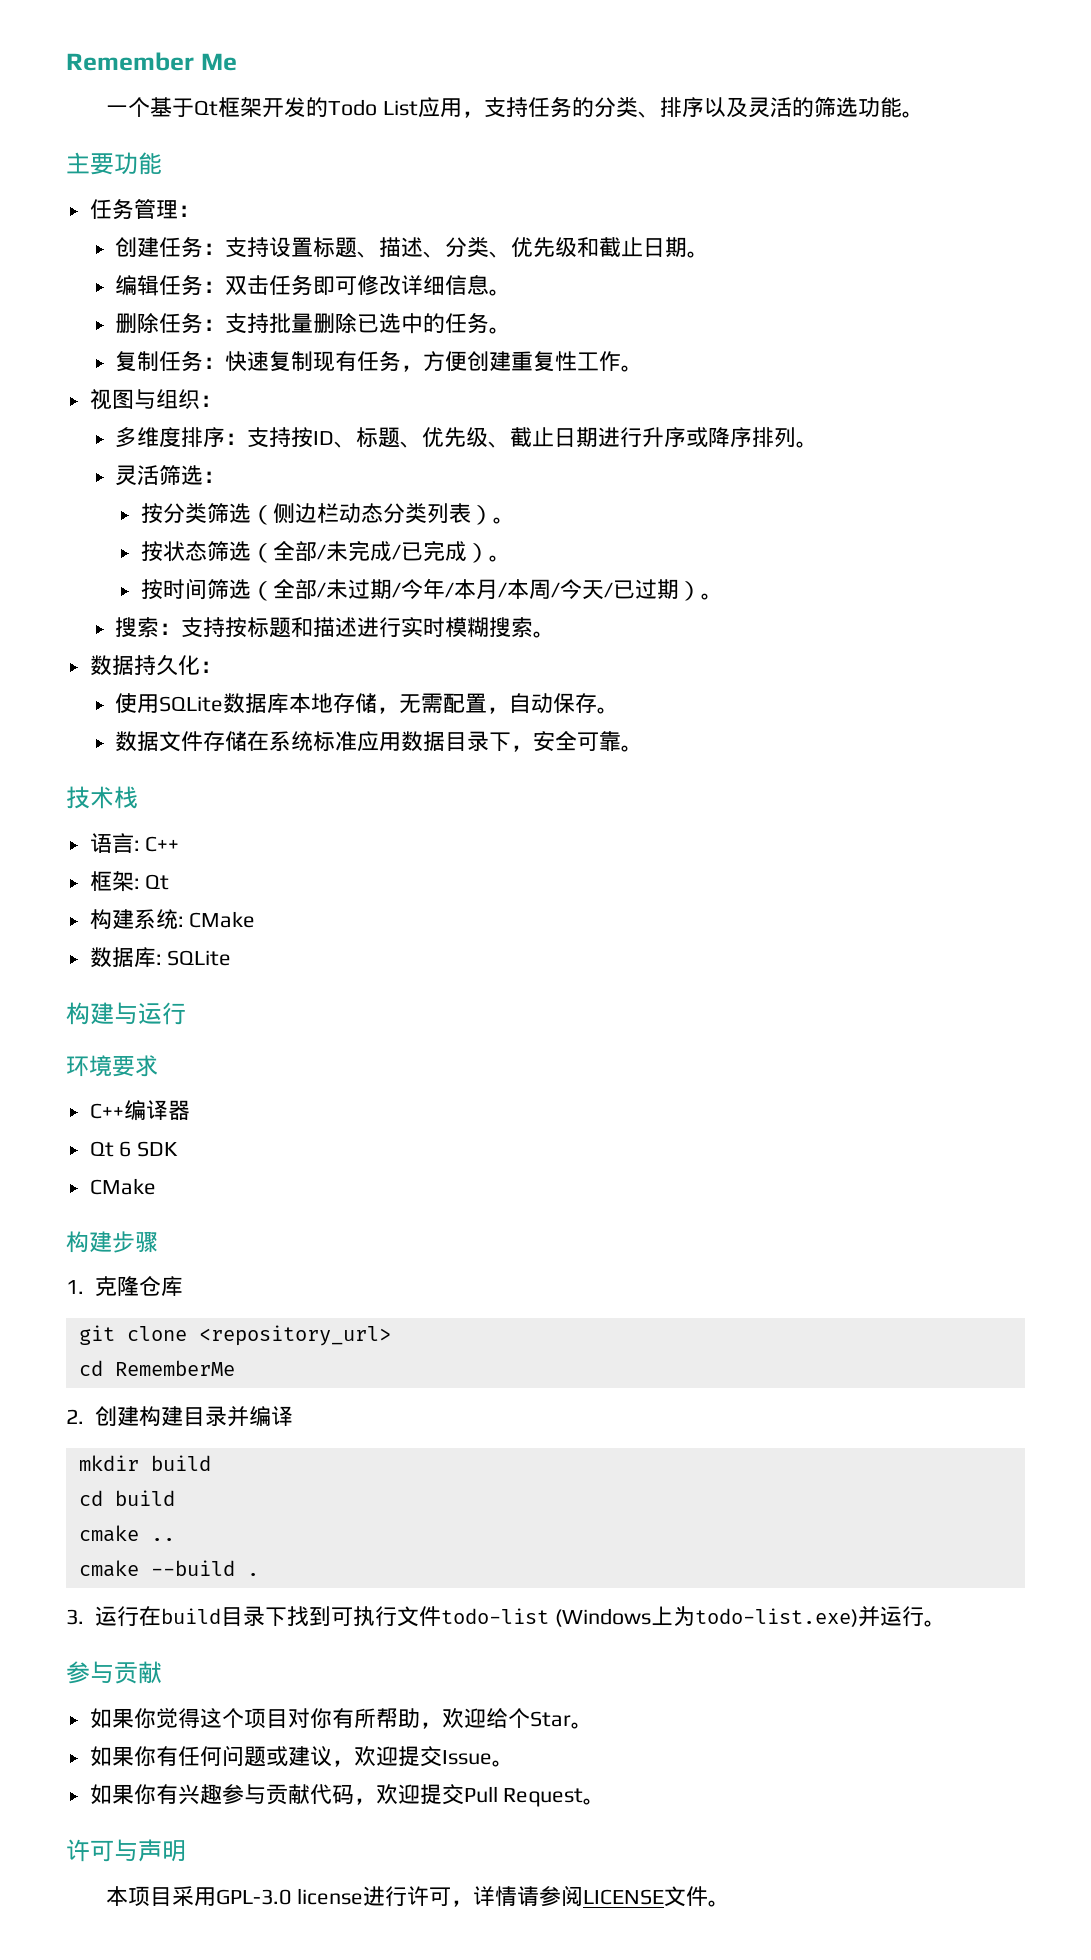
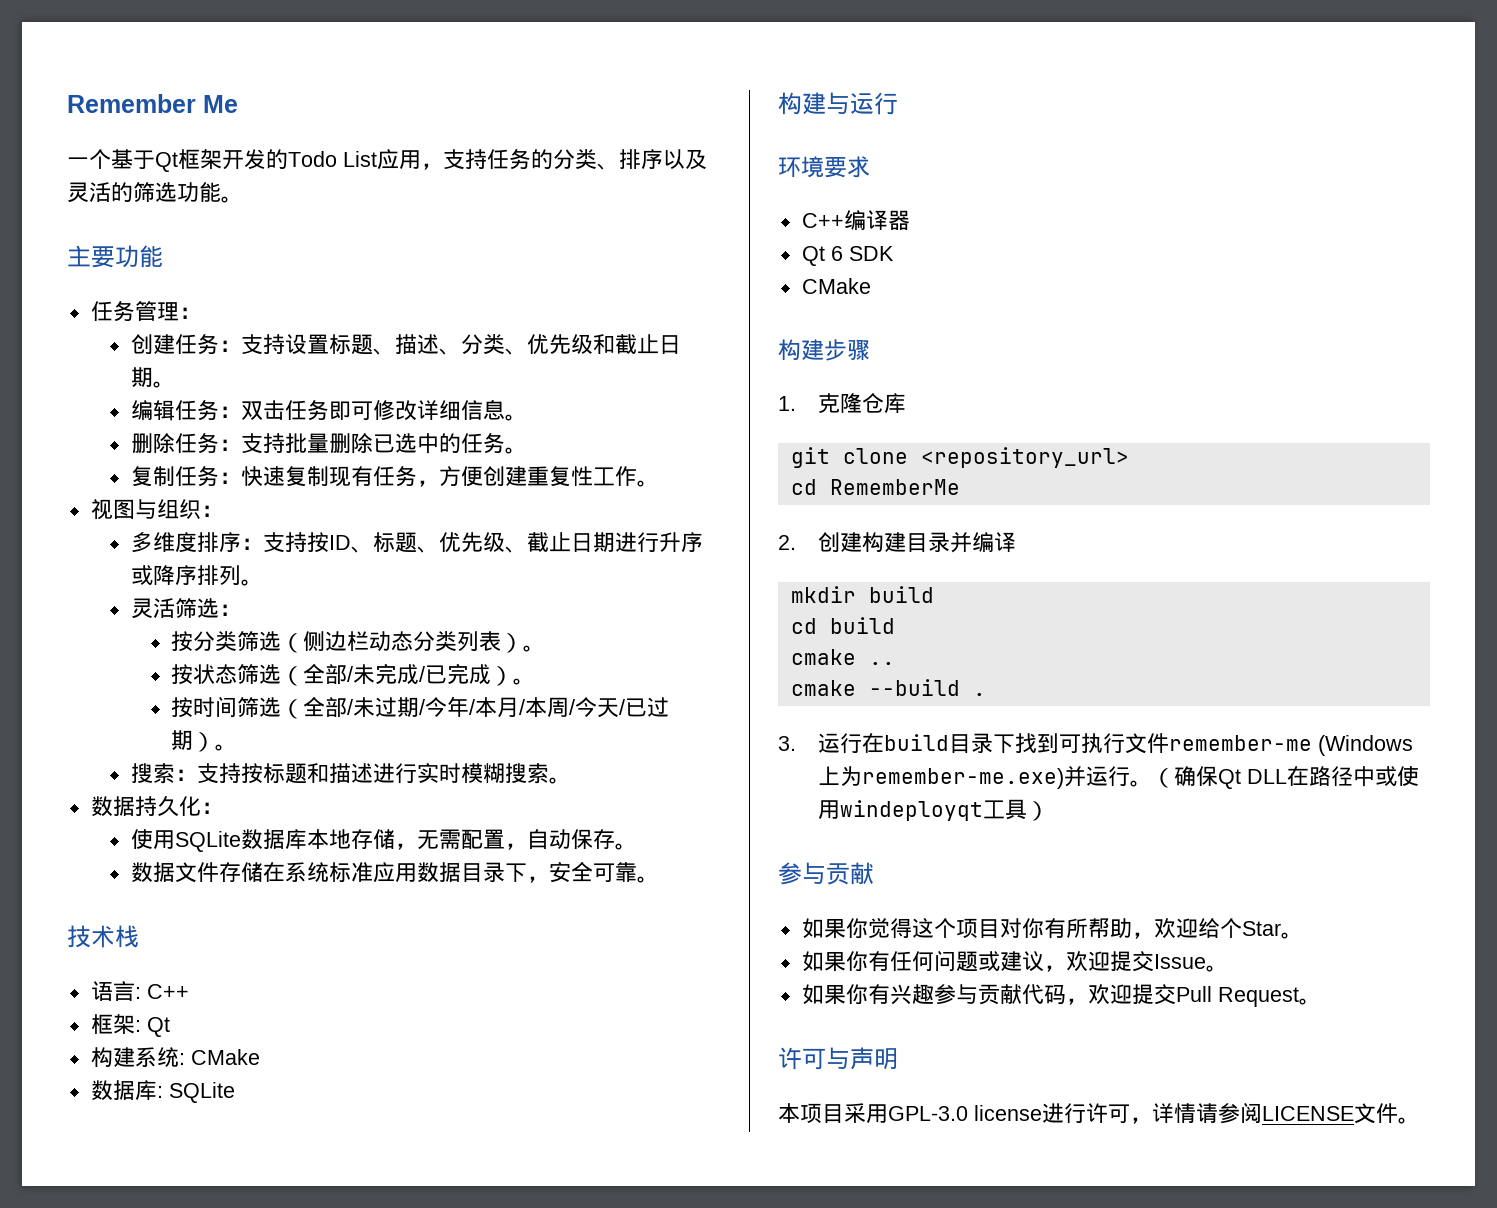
[440,1608,549,1624] todo-list -> [1169,735,1313,751] remember-me
[694,1608,858,1627] todo-list.exe) -> [862,768,1065,789] remember-me.exe)
(946, 1623) none -> [1152,766,1420,789] [818,799,1050,821] （确保Qt DLL在路径中或使用windeployqt工具）

